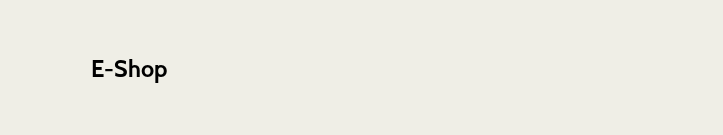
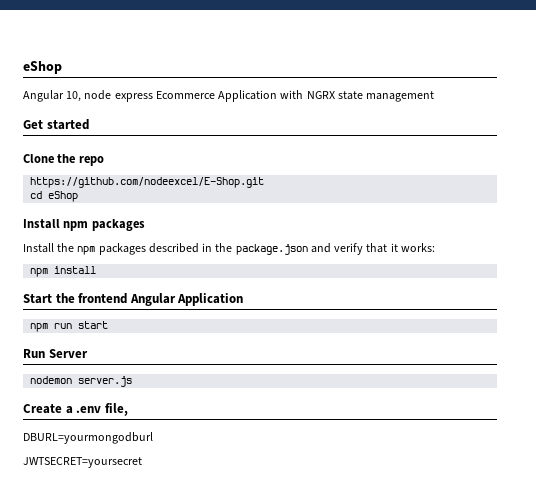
[91,59,167,83] E-Shop -> [23,61,62,74] [23,90,435,102] [23,119,89,130] [23,154,104,166] [30,177,265,188] [30,191,79,202] [23,219,145,231] [23,243,435,255] [30,266,97,277] [23,293,244,306] [30,321,109,332] [23,349,88,358] [30,376,133,387] [23,403,128,416] [23,432,153,444] [23,457,142,468] eShop // Angular 10, node express Ecommerce Application with NGRX state management // Get started // Clone the repo // https://github.com/nodeexcel/E-Shop.git // cd eShop // Install npm packages // Install the npm packages described in the package.json and verify that it works: // npm install // Start the frontend Angular Application // npm run start // Run Server // nodemon server.js // Create a .env file, // DBURL=yourmongodburl // JWTSECRET=yoursecret

